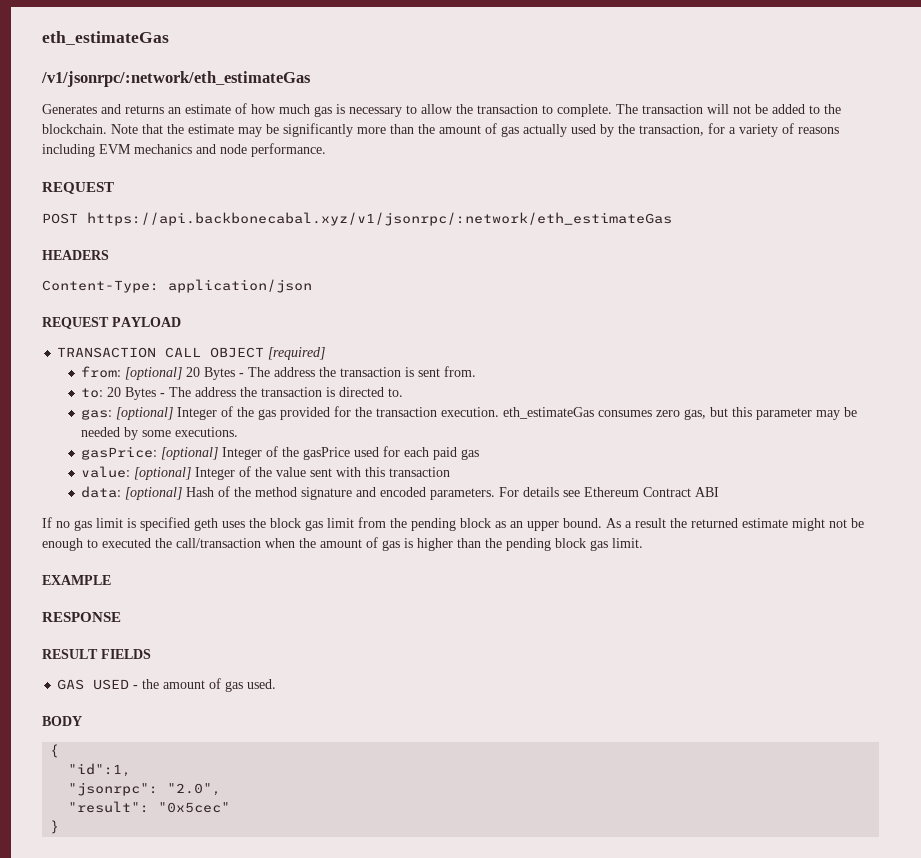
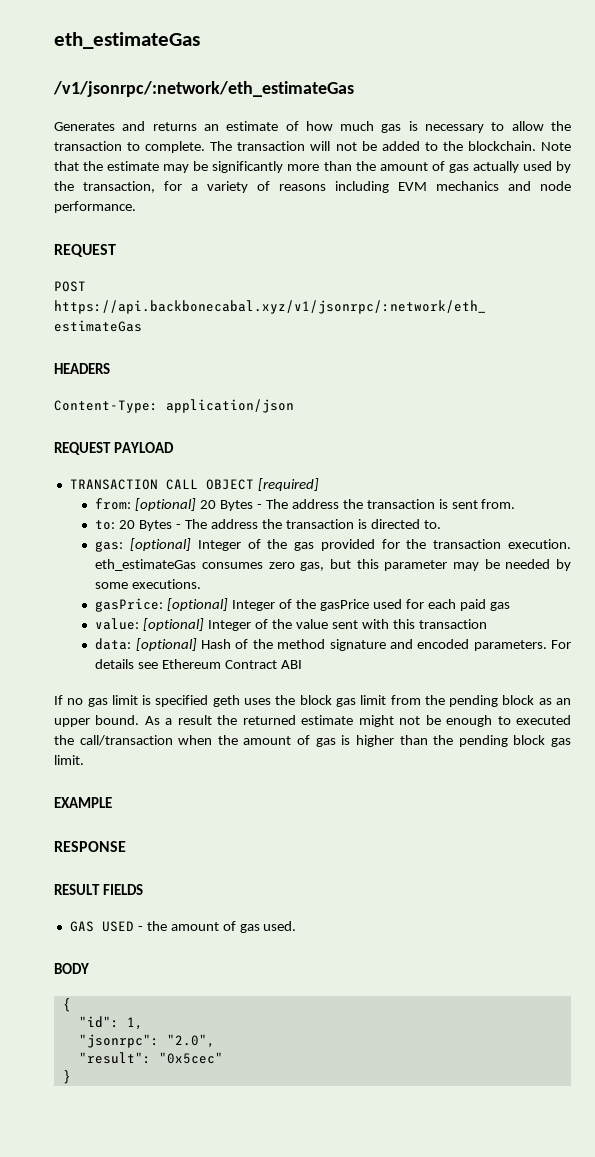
[68,763,132,777] "id":1, -> [78,1016,143,1030] "id": 1,

